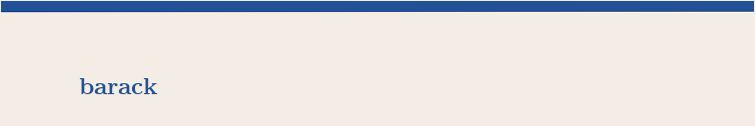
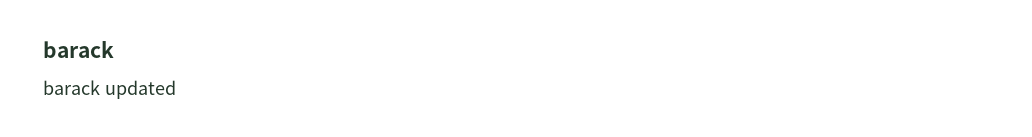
[79,78,159,95] barack -> [43,41,114,58] [43,80,176,99] barack // barack updated

